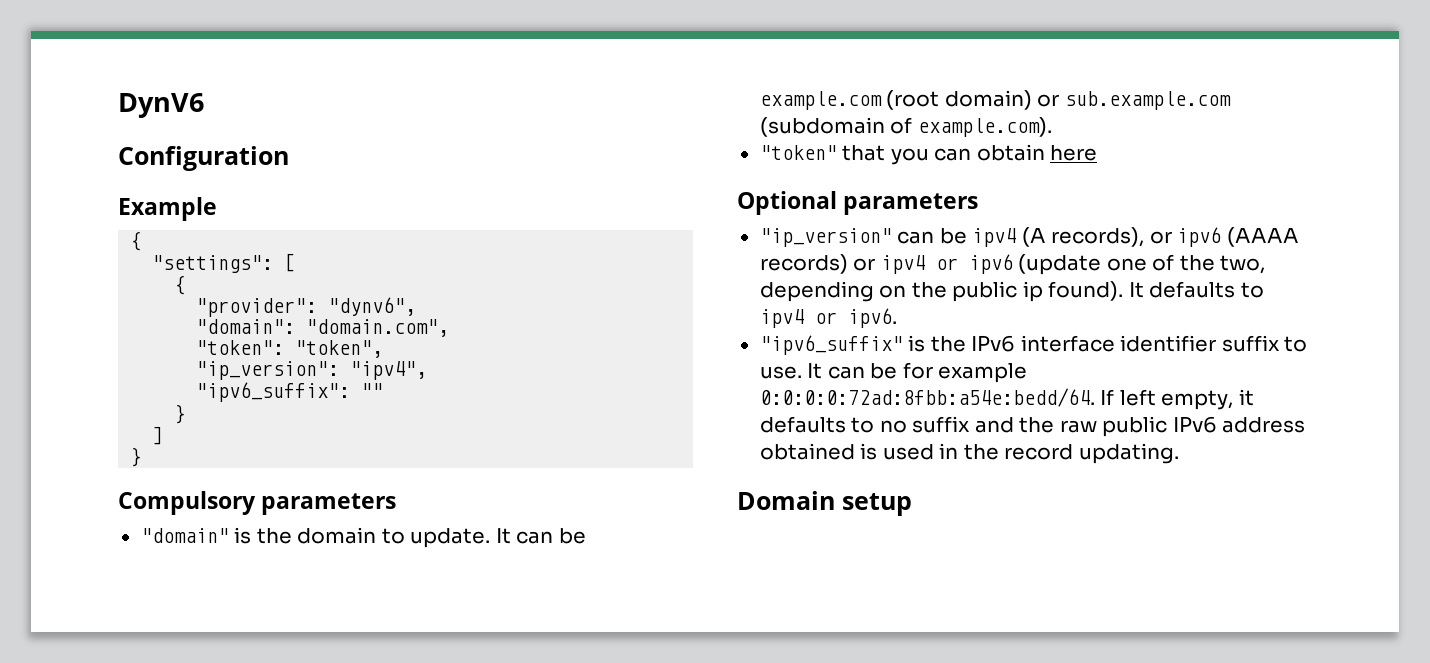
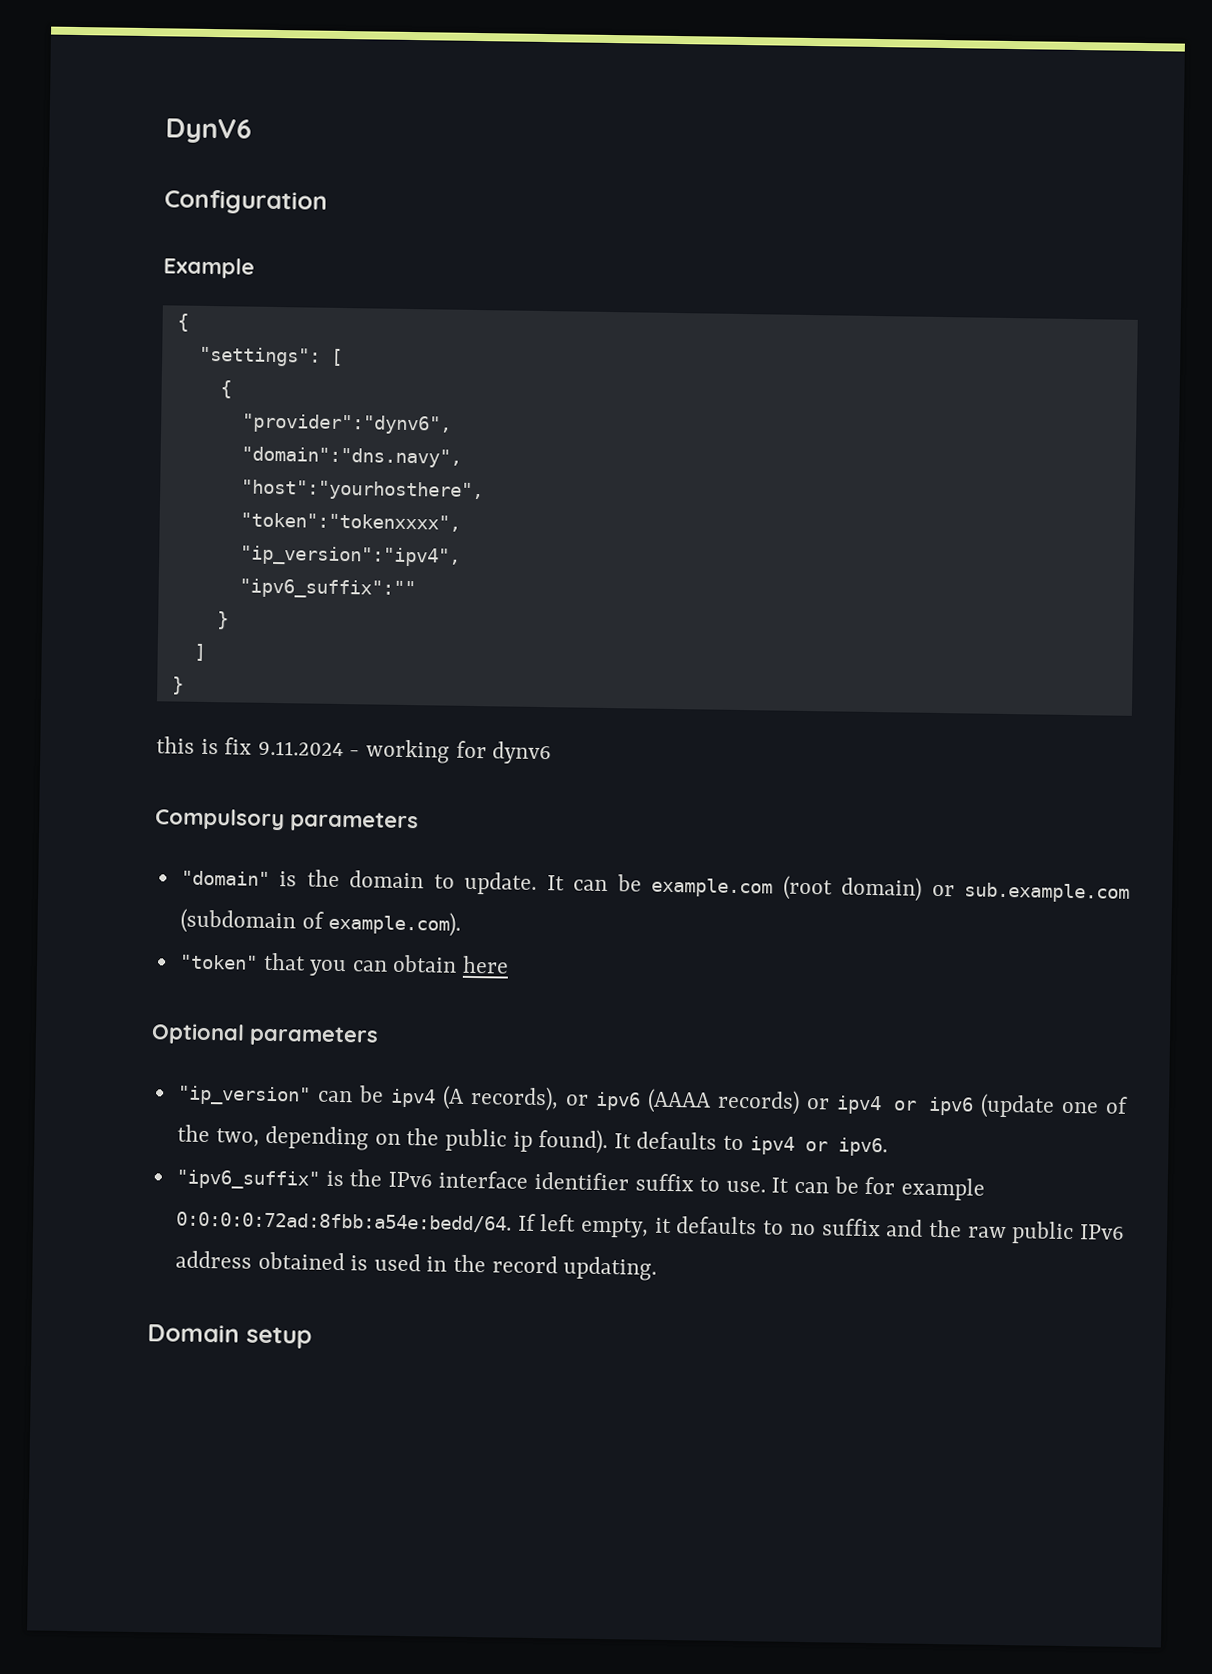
[196,297,417,317] [196,319,450,337] [196,340,384,358] [196,361,428,380] [196,382,384,402] [174,404,186,424] [152,426,164,445] [130,447,142,467] "provider": "dynv6", // "domain": "domain.com", // "token": "token", // "ip_version": "ipv4", // "ipv6_suffix": "" // } // ] // } -> [241,413,452,435] [240,446,462,468] [240,479,484,502] [239,512,461,532] [239,545,461,567] [238,578,416,600] [216,611,229,630] [193,643,206,661] [171,676,184,695] [156,736,553,765] "provider":"dynv6", // "domain":"dns.navy", // "host":"yourhosthere", // "token":"tokenxxxx", // "ip_version":"ipv4", // "ipv6_suffix":"" // } // ] // } // this is fix 9.11.2024 - working for dynv6

